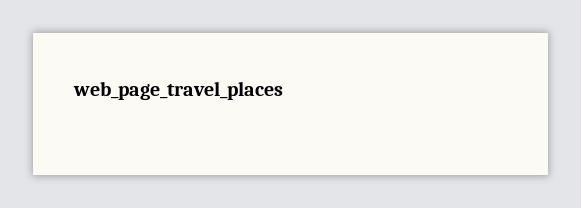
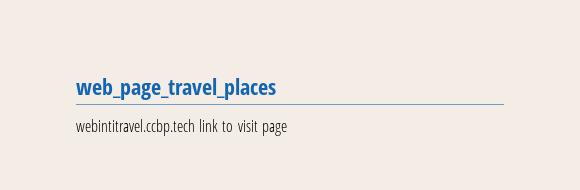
(283, 90) none -> [76,119,287,136] // webintitravel.ccbp.tech link to visit page

